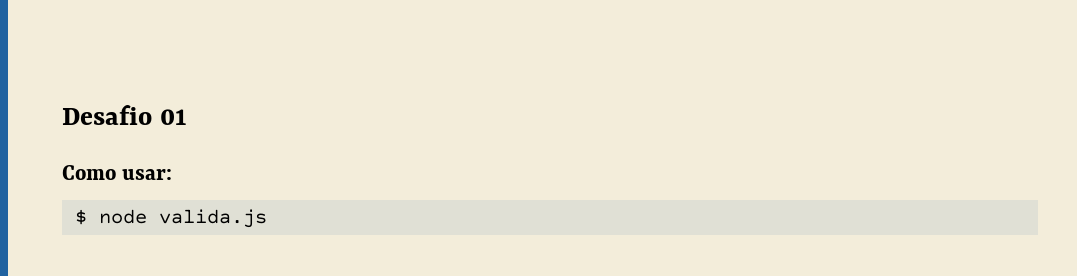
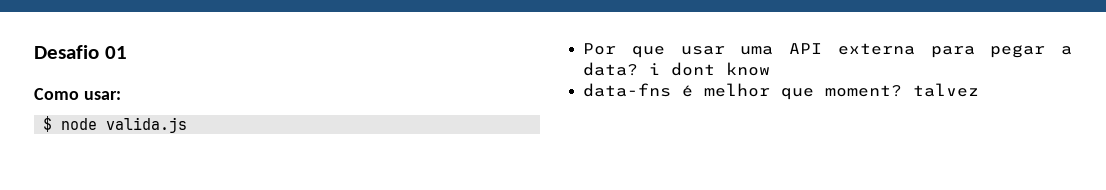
(267, 218) none -> [583,43,1072,58] [583,62,771,76] [583,83,980,100] // Por que usar uma API externa para pegar a data? i dont know // data-fns é melhor que moment? talvez

